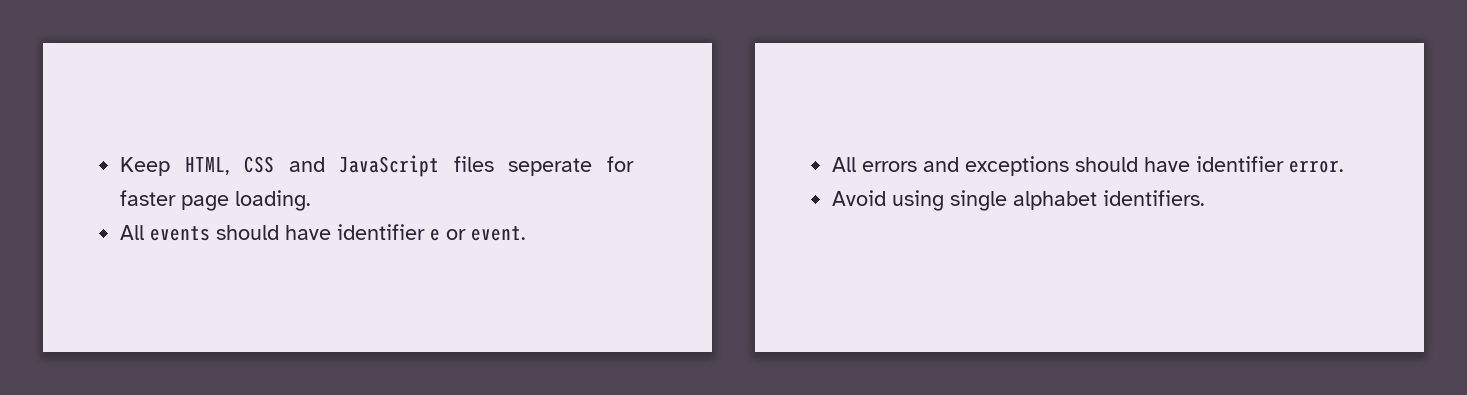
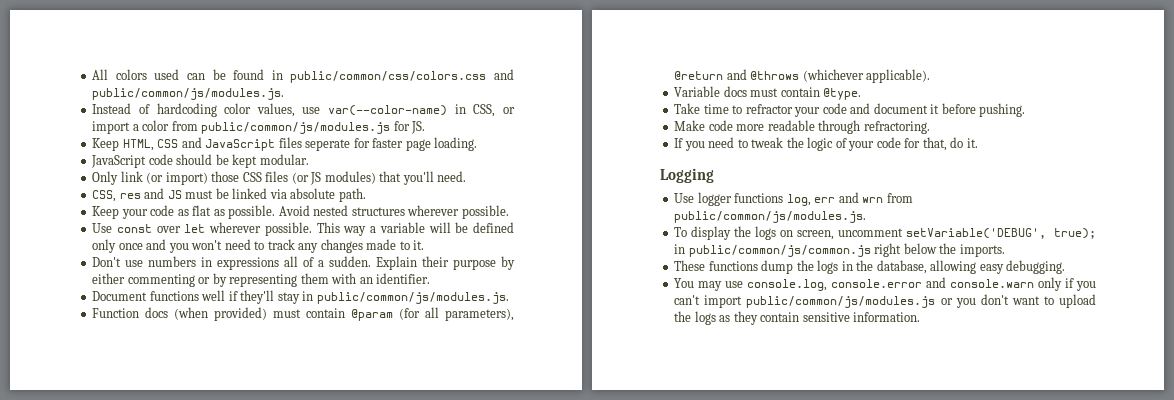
(120, 166) none -> [92,69,514,83] [92,88,285,100] [92,103,515,117] [92,120,426,134] All colors used can be found in public/common/css/colors.css and public/common/js/modules.js. // Instead of hardcoding color values, use var(--color-name) in CSS, or import a color from public/common/js/modules.js for JS. //
[120,224,527,241] [832,156,1345,176] [832,190,1206,211] All events should have identifier e or event. // All errors and exceptions should have identifier error. // Avoid using single alphabet identifiers. -> [91,154,309,168] [92,171,467,185] [92,188,366,202] [92,205,509,219] [92,222,515,236] [92,239,425,253] [92,256,515,270] [92,273,431,287] [92,290,509,304] [92,307,514,321] [674,69,931,83] [674,86,862,100] [674,103,1026,117] [674,120,930,134] [674,137,978,151] [660,168,714,183] [674,192,913,206] [674,211,867,223] [674,226,1096,240] [674,243,1005,257] [674,260,1066,274] [674,277,1096,291] [674,294,1096,308] [674,311,921,325] JavaScript code should be kept modular. // Only link (or import) those CSS files (or JS modules) that you'll need. // CSS, res and JS must be linked via absolute path. // Keep your code as flat as possible. Avoid nested structures wherever possible. // Use const over let wherever possible. This way a variable will be defined only once and you won't need to track any changes made to it. // Don't use numbers in expressions all of a sudden. Explain their purpose by either commenting or by representing them with an identifier. // Document functions well if they'll stay in public/common/js/modules.js. // Function docs (when provided) must contain @param (for all parameters), @return and @throws (whichever applicable). // Variable docs must contain @type. // Take time to refractor your code and document it before pushing. // Make code more readable through refractoring. // If you need to tweak the logic of your code for that, do it. // Logging // Use logger functions log, err and wrn from public/common/js/modules.js. // To display the logs on screen, uncomment setVariable('DEBUG', true); in public/common/js/common.js right below the imports. // These functions dump the logs in the database, allowing easy debugging. // You may use console.log, console.error and console.warn only if you can't import public/common/js/modules.js or you don't want to upload the logs as they contain sensitive information.

